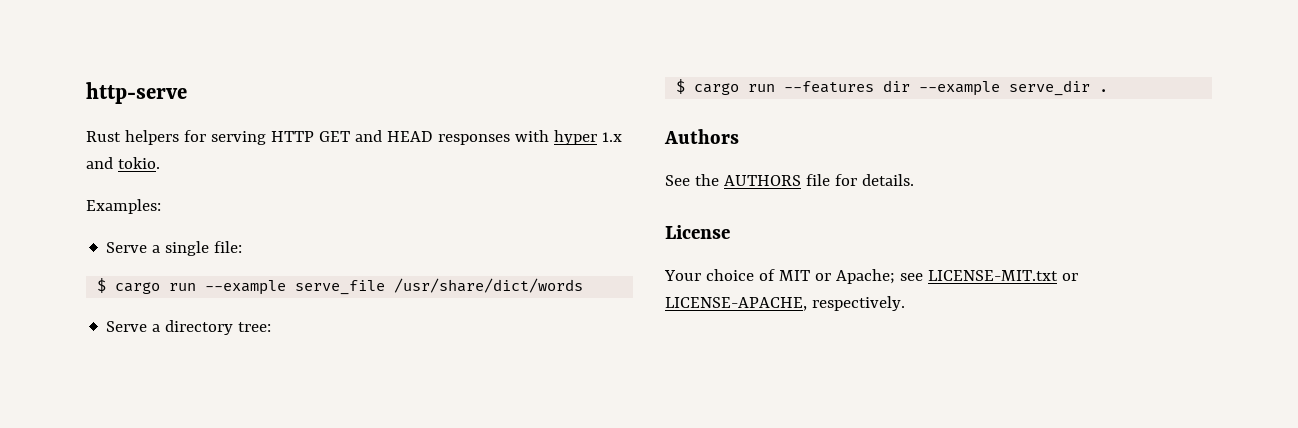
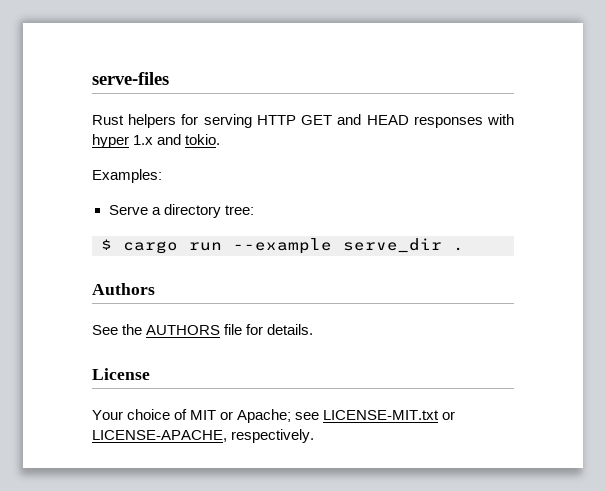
[86,82,187,104] http-serve -> [92,72,169,85] serve-files
[106,241,243,256] [97,278,584,295] // Serve a single file: // $ cargo run --example serve_file /usr/share/dict/words -> (162, 176) none
[784,80,911,93] --features dir -> (222, 246) none

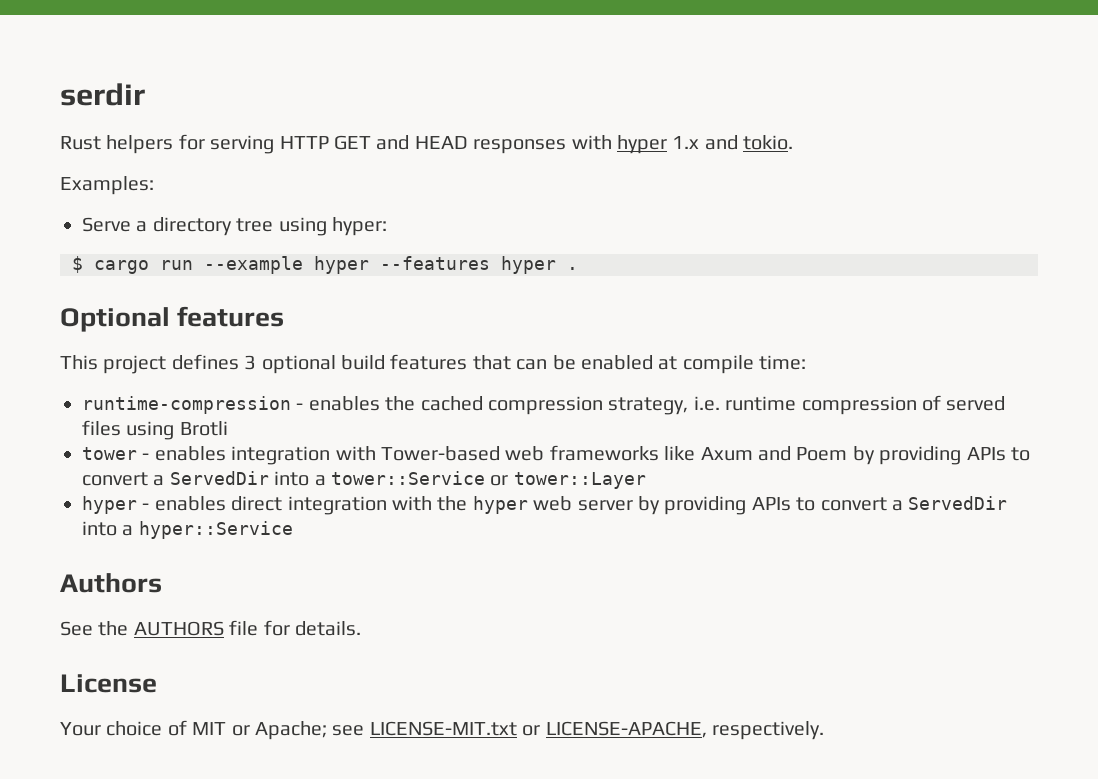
[92,72,169,85] serve-files -> [60,83,145,106] serdir
[224,205,254,215] tree: -> [236,217,387,236] tree using hyper:
[343,238,464,253] serve_dir . -> [314,256,578,274] [60,306,285,332] [60,354,807,374] [82,395,1006,415] [82,420,228,440] [82,445,1030,465] [82,471,646,489] [82,496,1008,515] [82,521,293,539] hyper --features hyper . // Optional features // This project defines 3 optional build features that can be enabled at compile time: // runtime-compression - enables the cached compression strategy, i.e. runtime compression of served files using Brotli // tower - enables integration with Tower-based web frameworks like Axum and Poem by providing APIs to convert a ServedDir into a tower::Service or tower::Layer // hyper - enables direct integration with the hyper web server by providing APIs to convert a ServedDir into a hyper::Service

